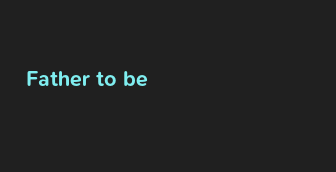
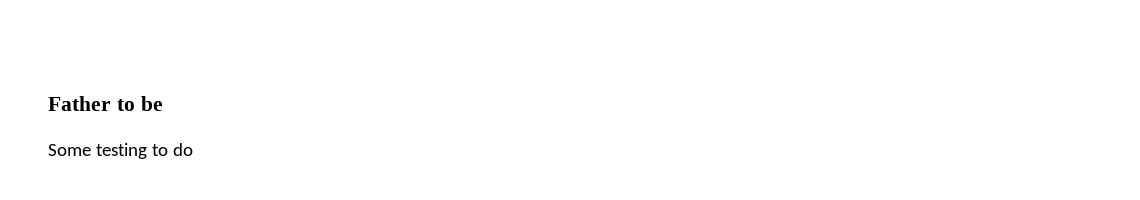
(148, 79) none -> [48,143,193,159] // Some testing to do

